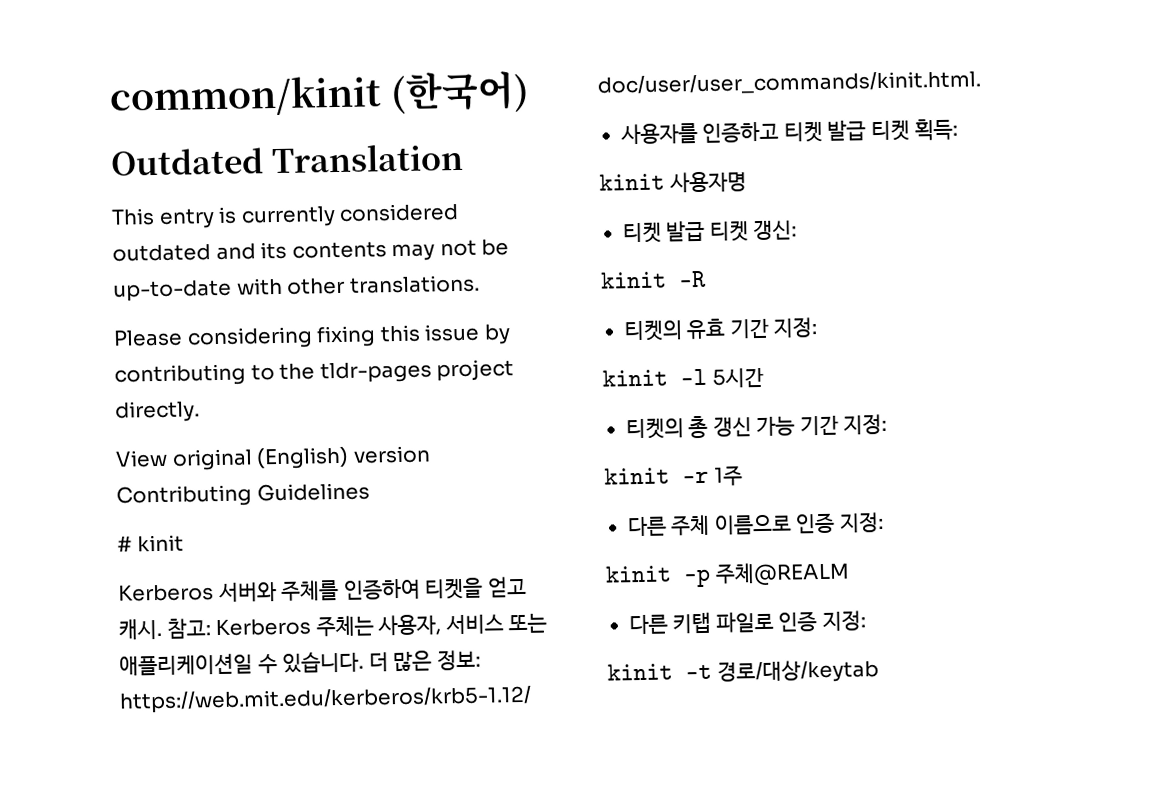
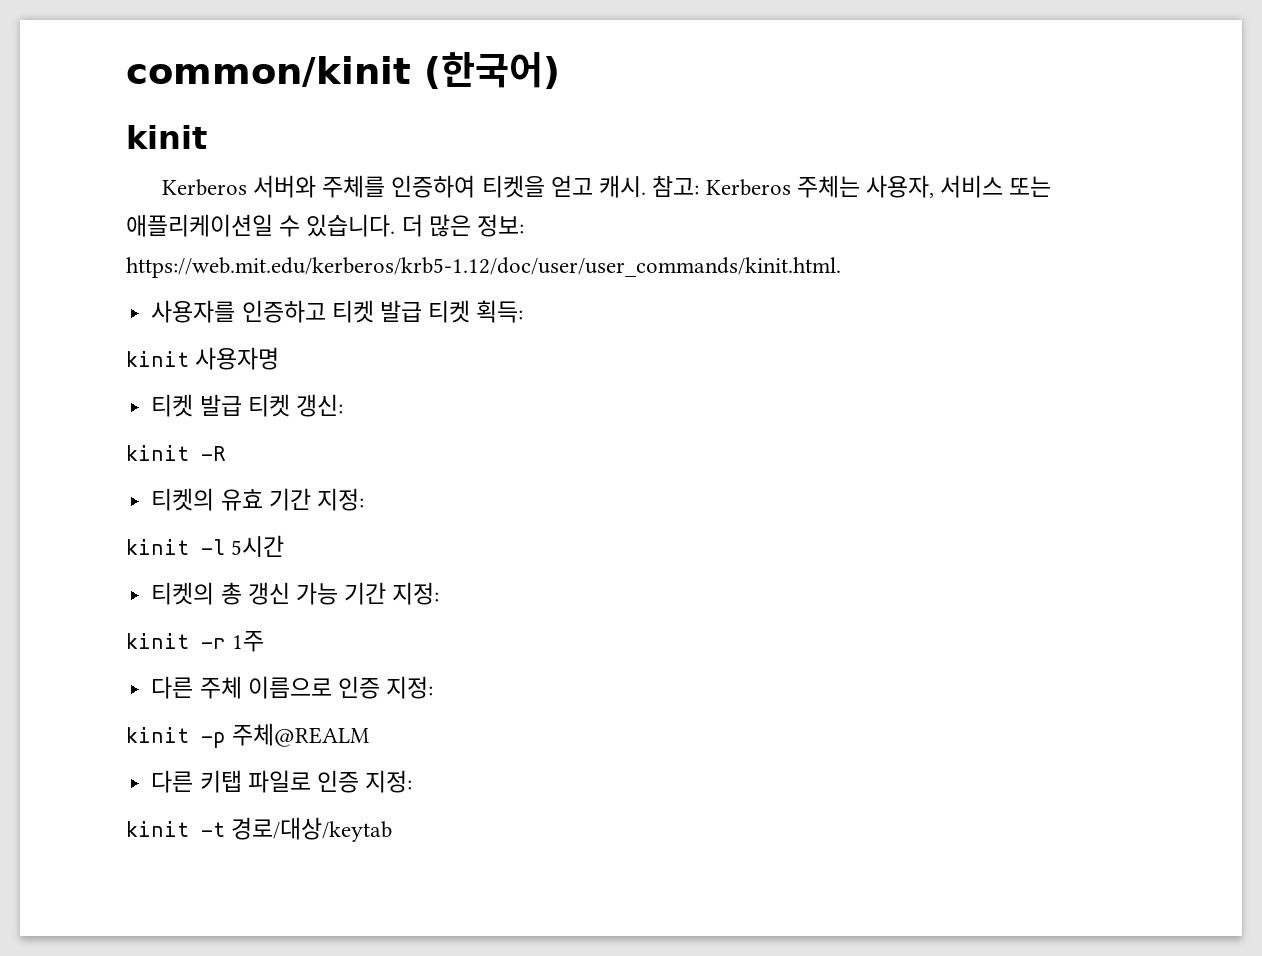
[110,142,464,176] [111,202,460,229] [112,239,510,262] [113,274,480,302] [113,323,511,350] [114,359,515,387] [115,400,200,423] [115,445,431,471] [116,482,370,508] [117,536,132,552] Outdated Translation // This entry is currently considered outdated and its contents may not be up-to-date with other translations. // Please considering fixing this issue by contributing to the tldr-pages project directly. // View original (English) version Contributing Guidelines // # -> (560, 70) none

